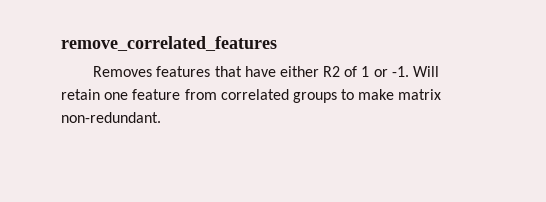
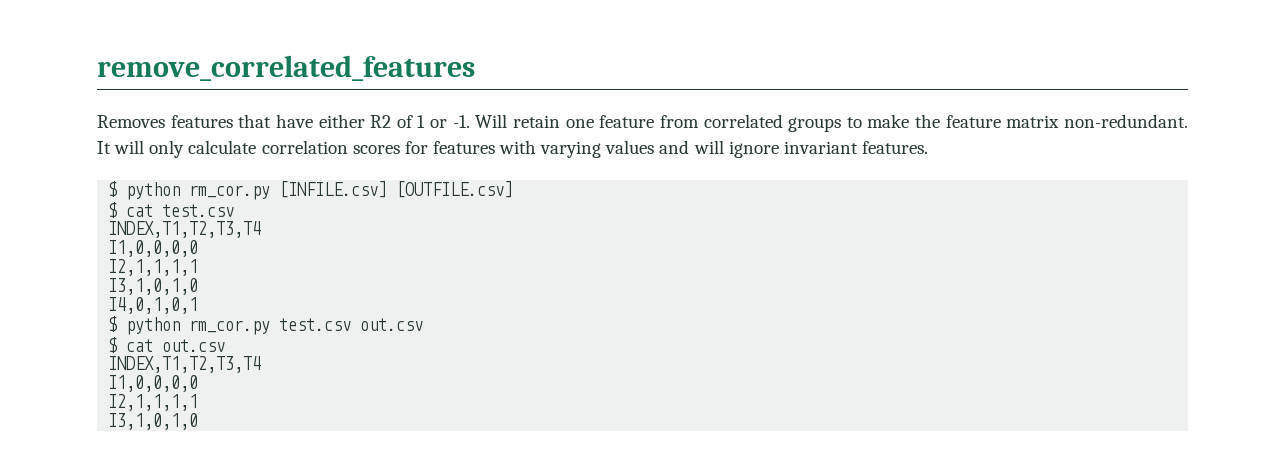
[398,89,442,100] [61,112,161,123] matrix non-redundant. -> [915,114,1188,128] [97,140,928,158] [108,181,514,200] [108,202,235,218] [108,221,262,238] [108,240,199,257] [108,259,199,276] [108,278,199,295] [108,297,199,314] [108,316,424,335] [108,337,226,353] [108,356,262,373] [108,375,199,392] [108,394,199,411] [108,413,199,430] the feature matrix non-redundant. It will only calculate correlation scores for features with varying values and will ignore invariant features. // $ python rm_cor.py [INFILE.csv] [OUTFILE.csv] // $ cat test.csv // INDEX,T1,T2,T3,T4 // I1,0,0,0,0 // I2,1,1,1,1 // I3,1,0,1,0 // I4,0,1,0,1 // $ python rm_cor.py test.csv out.csv // $ cat out.csv // INDEX,T1,T2,T3,T4 // I1,0,0,0,0 // I2,1,1,1,1 // I3,1,0,1,0

